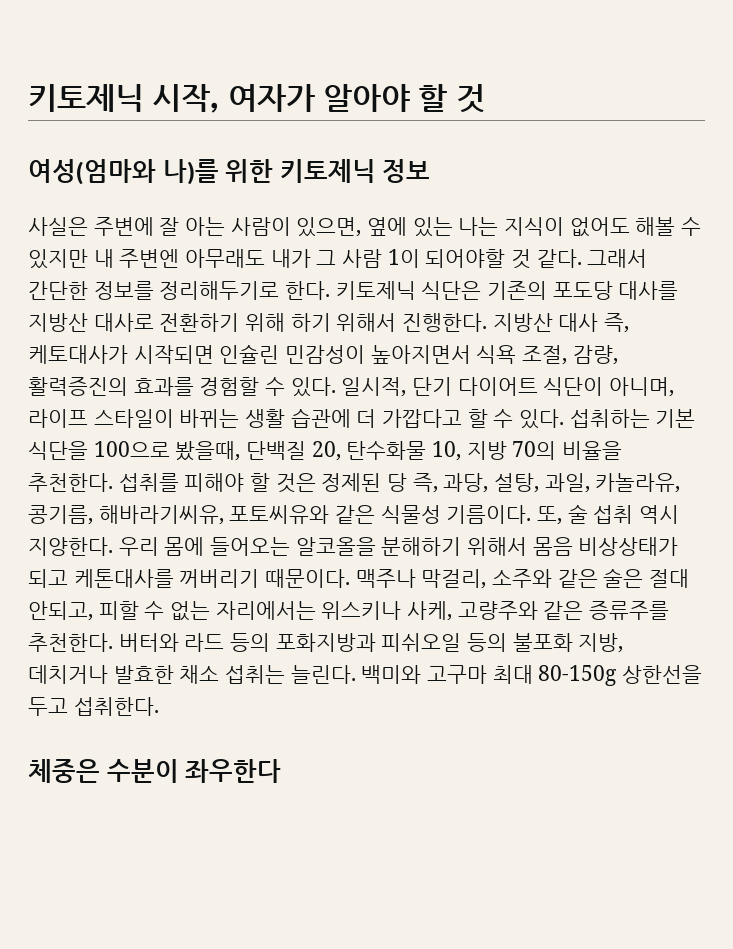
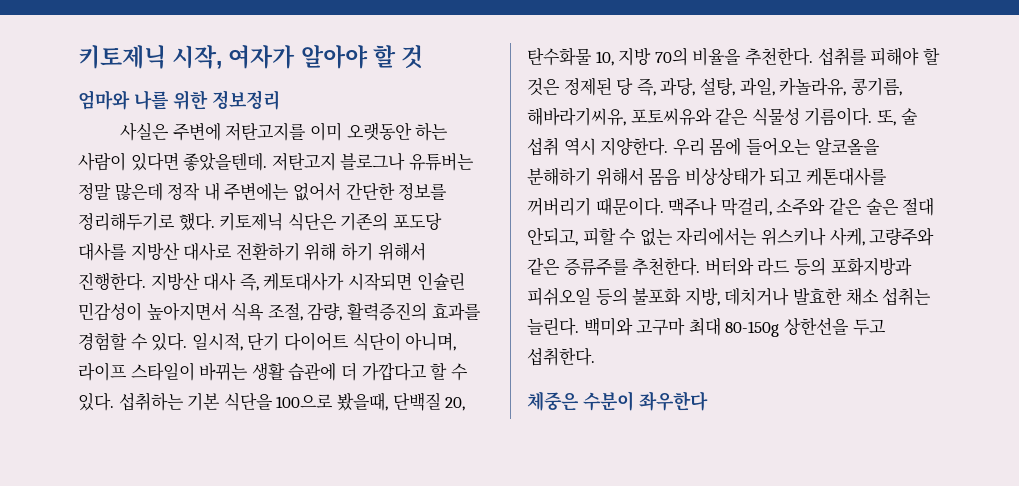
[28,159,431,185] [28,217,702,237] [28,249,648,269] 여성(엄마와 나)를 위한 키토제닉 정보 // 사실은 주변에 잘 아는 사람이 있으면, 옆에 있는 나는 지식이 없어도 해볼 수 있지만 내 주변엔 아무래도 내가 그 사람 1이 되어야할 것 같다. 그래서 -> [78,90,280,110] [120,122,449,141] [78,152,474,171] [78,182,341,201] 엄마와 나를 위한 정보정리 // 사실은 주변에 저탄고지를 이미 오랫동안 하는 사람이 있다면 좋았을텐데. 저탄고지 블로그나 유튜버는 정말 많은데 정작 내 주변에는 없어서
[285,281,331,300] 한다. -> [178,213,215,231] 했다.

